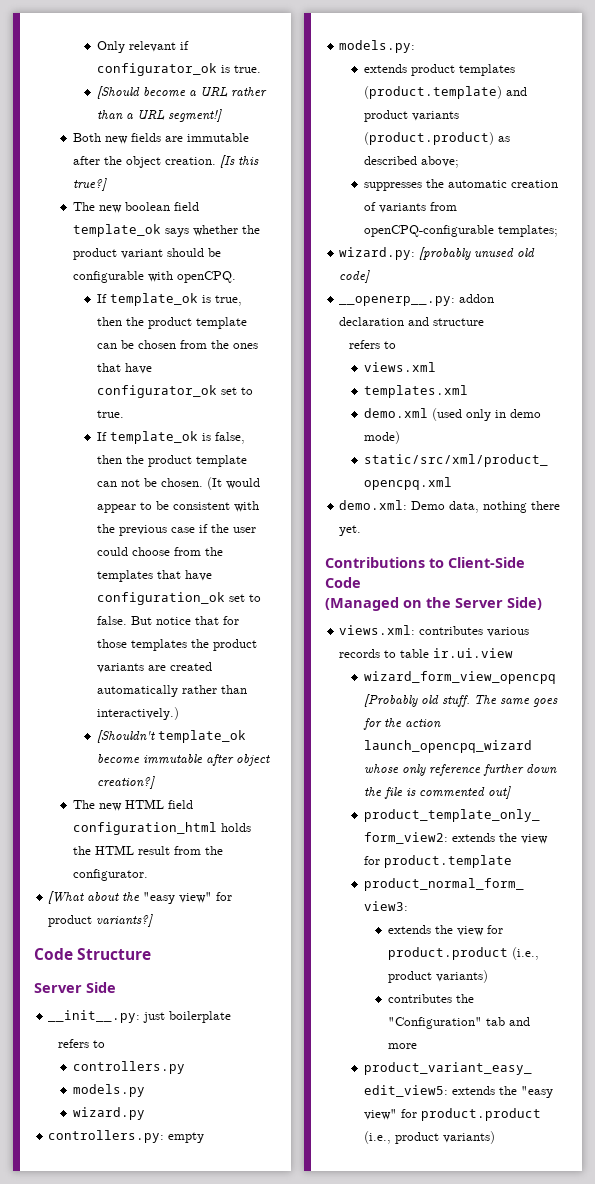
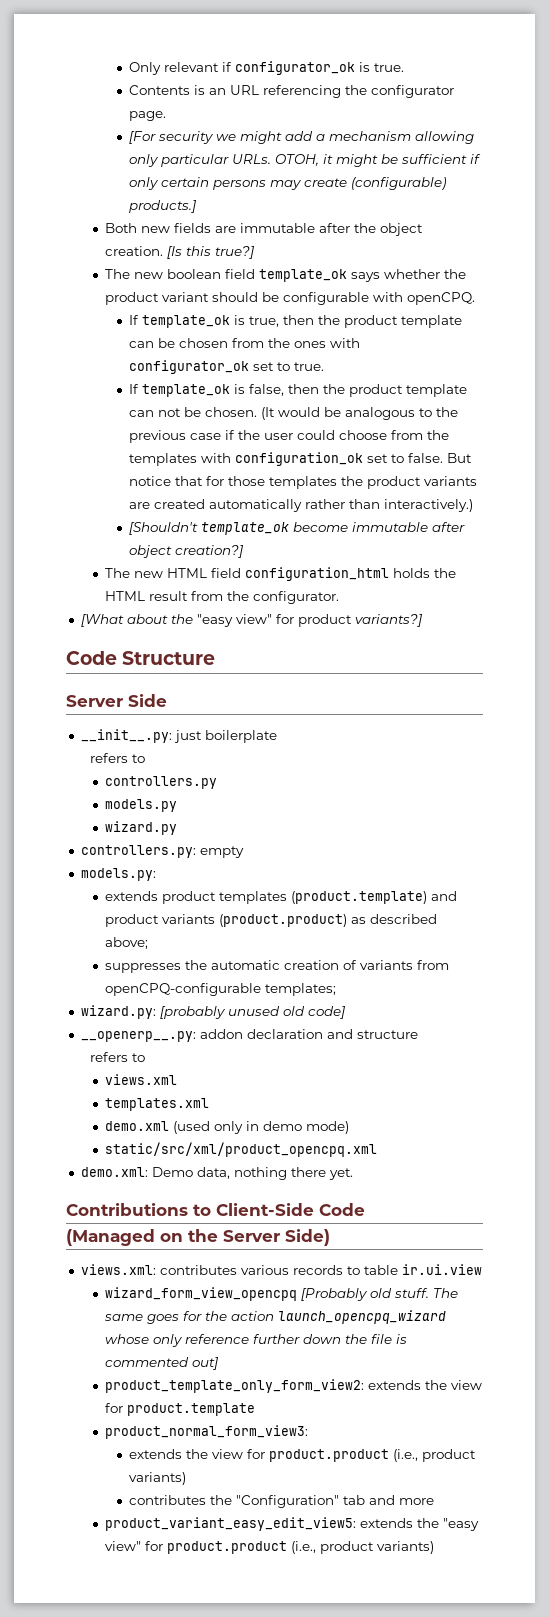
[96,86,267,99] [96,109,222,122] [Should become a URL rather than a URL segment!] -> [129,85,455,98] [129,111,167,121] [129,131,475,144] [129,154,482,167] [129,177,447,190] [129,200,198,213] Contents is an URL referencing the configurator page. // [For security we might add a mechanism allowing only particular URLs. OTOH, it might be sufficient if only certain persons may create (configurable) products.]
[96,363,152,374] that have -> [330,338,361,348] with
[96,501,259,513] appear to be consistent with -> [324,407,433,420] be analogous to
[156,570,212,581] that have -> [201,453,232,463] with

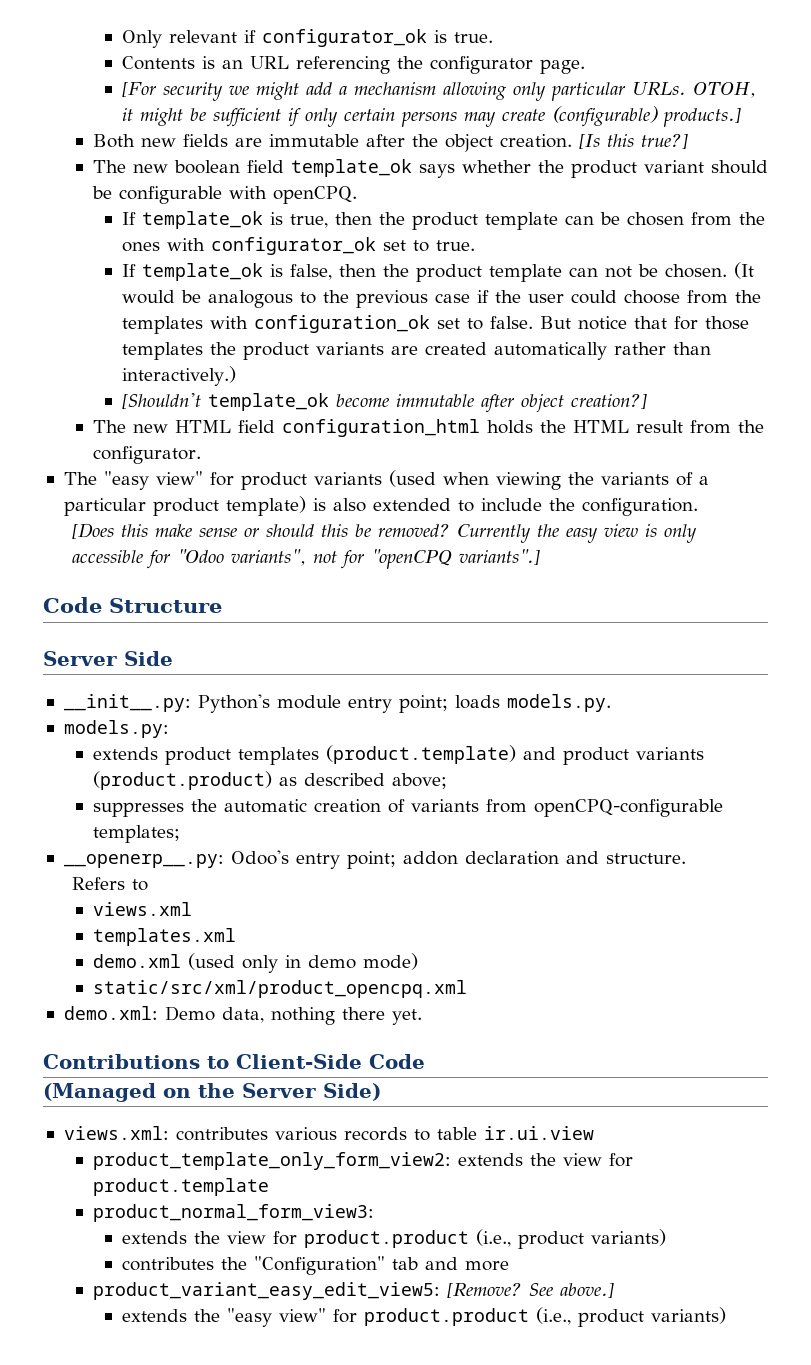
[80,614,193,627] [What about the -> [63,472,97,485] The
[354,614,423,627] variants?] -> [313,470,709,490] [63,496,698,516] [72,523,698,543] [72,549,541,569] variants (used when viewing the variants of a particular product template) is also extended to include the configuration. // [Does this make sense or should this be removed? Currently the easy view is only accessible for "Odoo variants", not for "openCPQ variants".]
[173,730,277,743] [90,753,146,763] [104,776,217,789] [104,799,177,812] [104,821,177,835] [80,845,244,858] just boilerplate // refers to // controllers.py // models.py // wizard.py // controllers.py: empty -> [197,694,611,713] Python's module entry point; loads models.py.
[80,1005,346,1019] [80,1031,196,1042] wizard.py: [probably unused old code] // __openerp__.py: -> [63,850,396,869] __openerp__.py: Odoo's entry point;
[356,1030,418,1039] [90,1052,129,1062] structure // refers -> [605,853,686,864] [72,877,126,890] structure. // Refers
[104,1287,458,1301] [103,1310,446,1324] [104,1334,407,1347] [104,1357,219,1370] // wizard_form_view_opencpq [Probably old stuff. The same goes for the action launch_opencpq_wizard whose only reference further down the file is commented out] -> (594, 1133) none
(356, 1524) none -> [446,1282,614,1298] [Remove? See above.] //

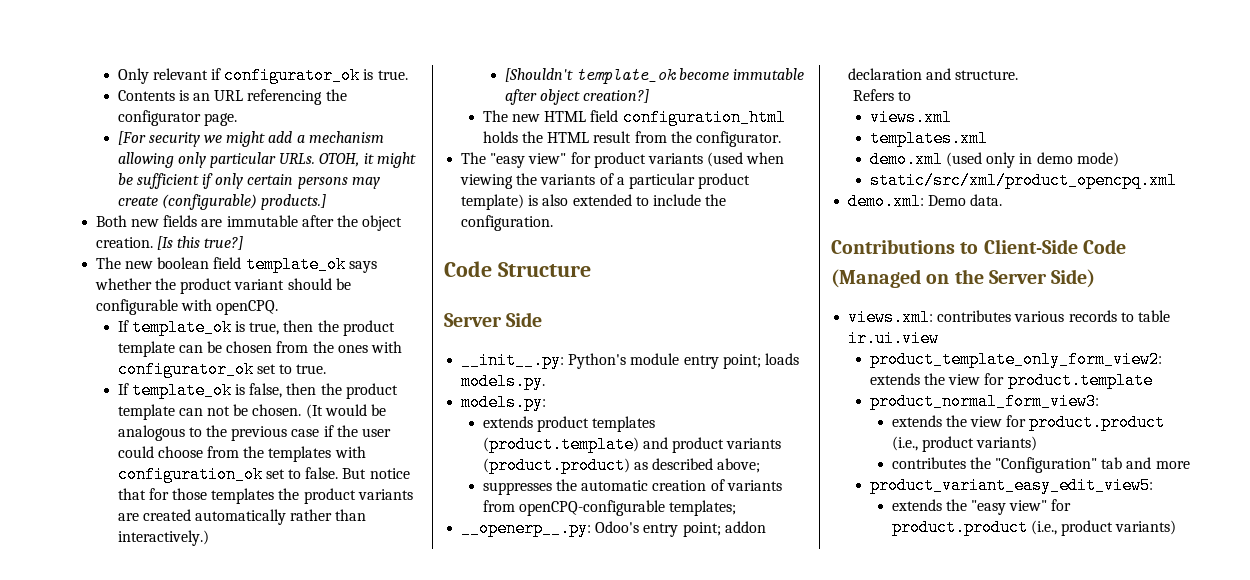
[72,523,698,543] [72,549,541,569] // [Does this make sense or should this be removed? Currently the easy view is only accessible for "Odoo variants", not for "openCPQ variants".] -> (554, 223) none
[221,1007,422,1025] data, nothing there yet. -> [970,194,1003,206] data.
[446,1282,614,1298] [Remove? See above.] -> (1153, 485) none

